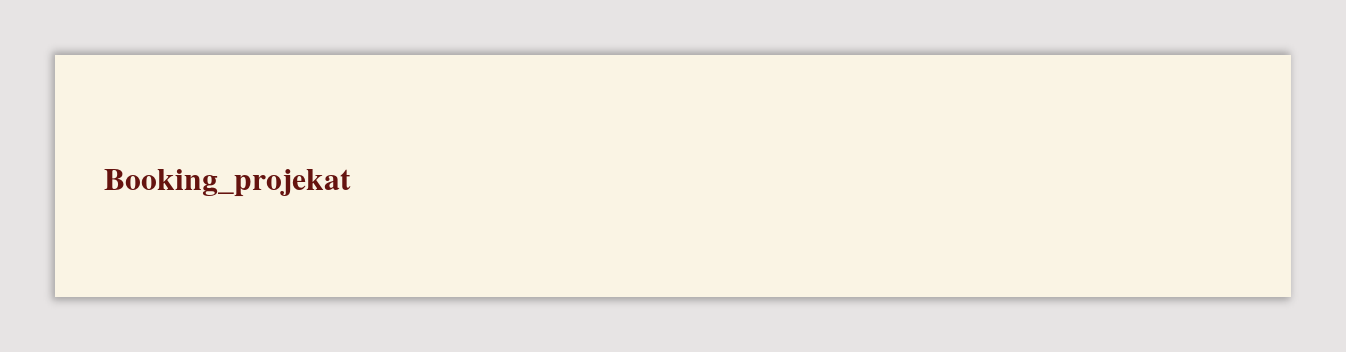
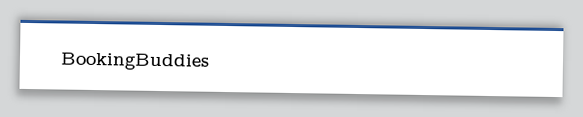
[104,169,351,197] Booking_projekat -> [60,52,210,71] BookingBuddies

